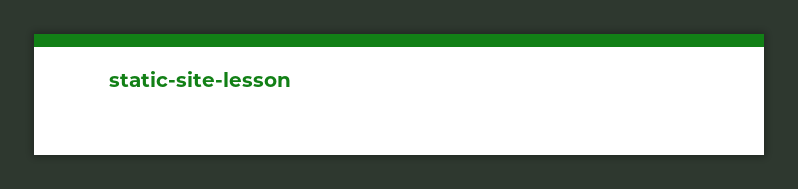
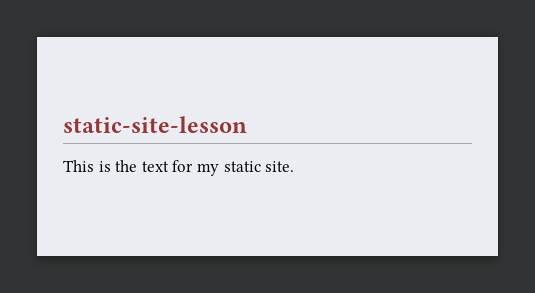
(291, 79) none -> [63,160,295,176] // This is the text for my static site.

